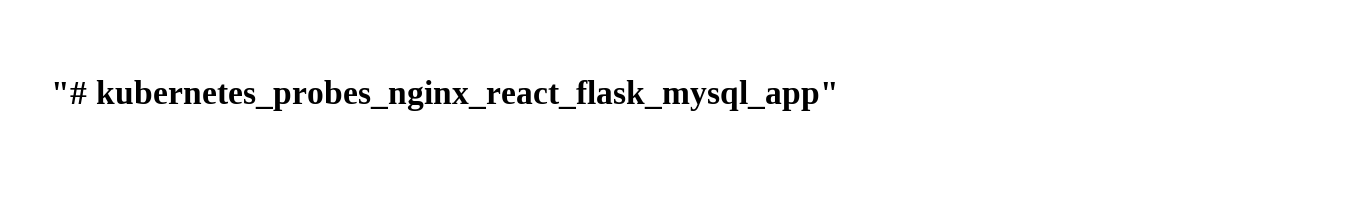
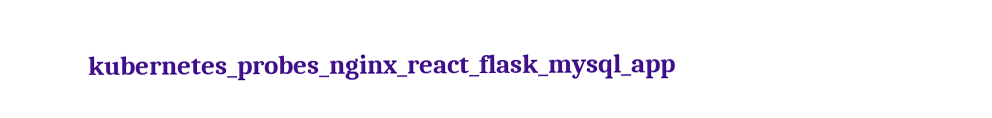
[51,80,840,111] "# kubernetes_probes_nginx_react_flask_mysql_app" -> [87,53,676,81] kubernetes_probes_nginx_react_flask_mysql_app

